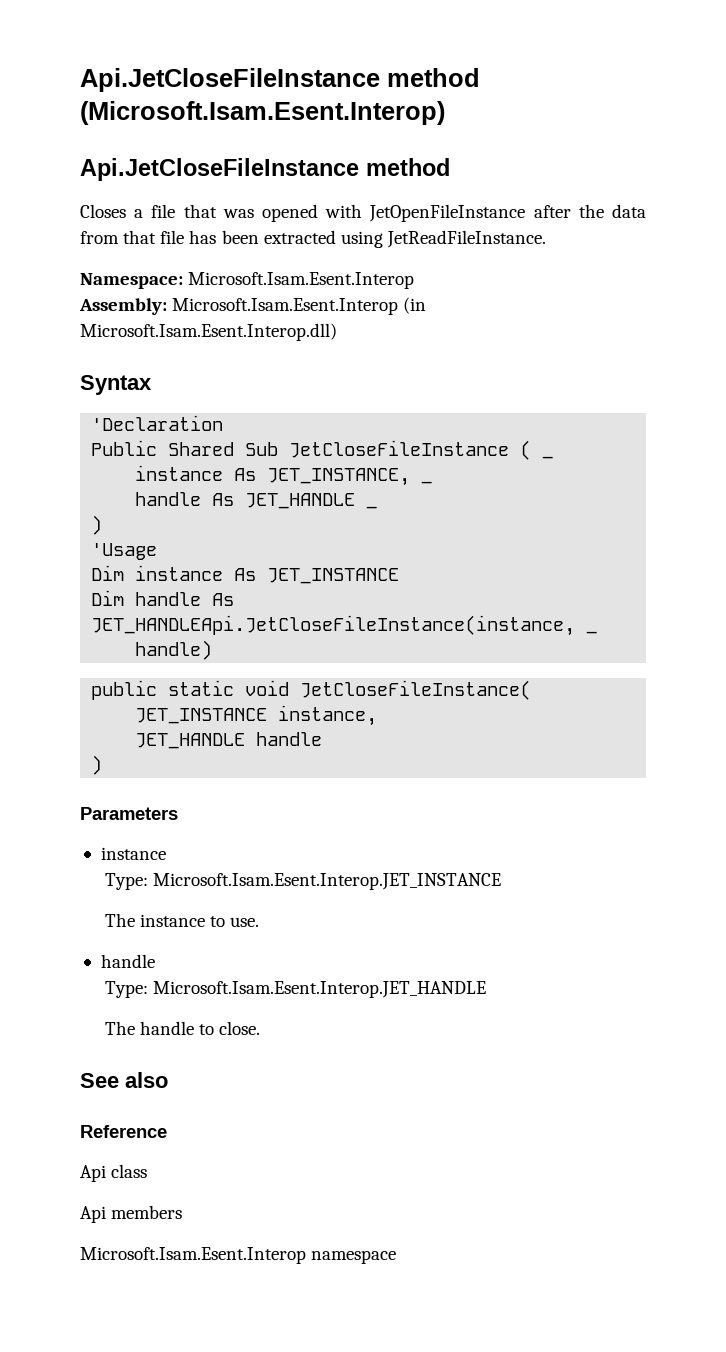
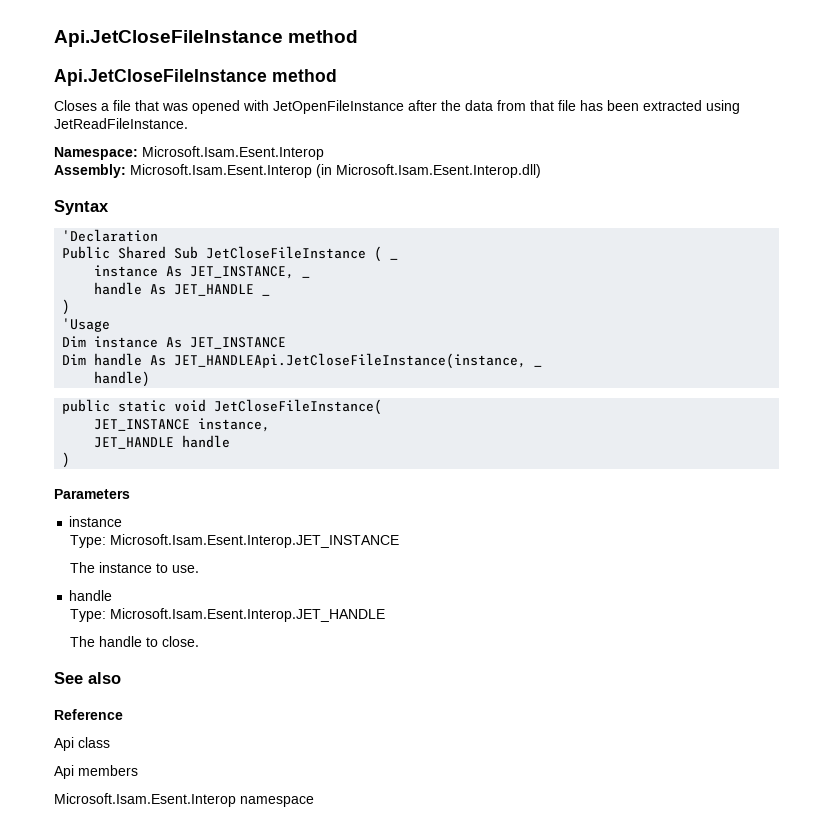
[80,68,480,92] [80,101,445,125] Api.JetCloseFileInstance method (Microsoft.Isam.Esent.Interop) -> [54,30,359,47] Api.JetCloseFileInstance method

